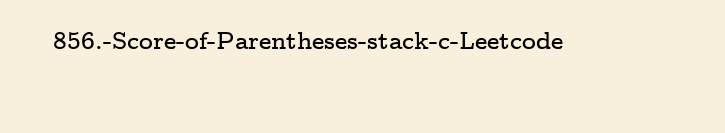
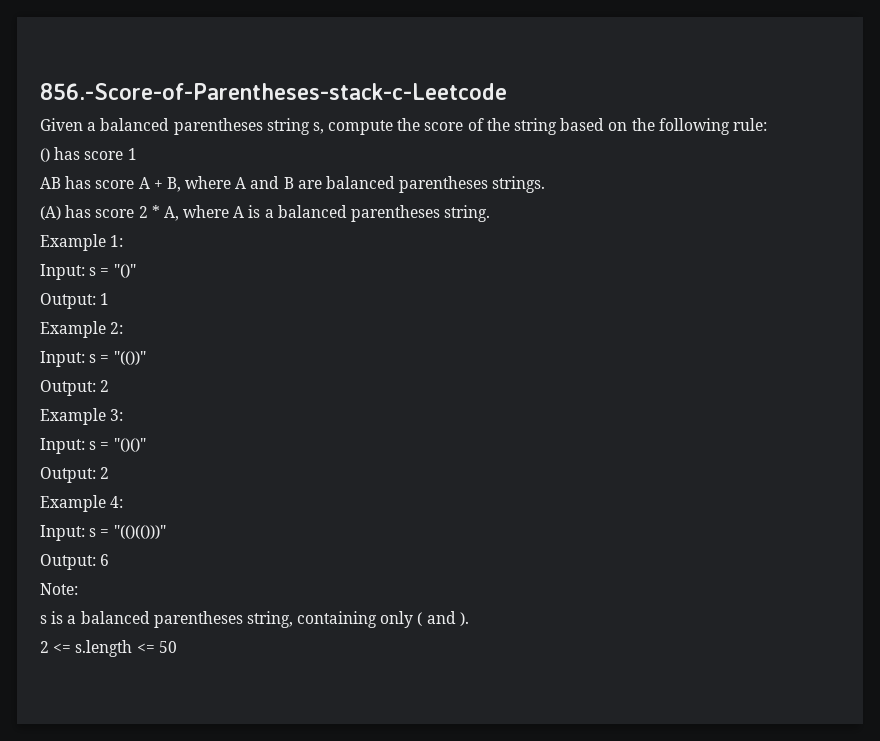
(563, 40) none -> [40,118,767,135] [40,147,137,162] [40,176,546,193] [40,205,491,222] [40,234,124,251] [40,264,136,280] [40,293,110,309] [40,321,124,338] [40,351,146,367] [40,380,110,396] [40,408,124,425] [40,438,146,454] [40,467,110,483] [40,495,124,512] [40,525,166,541] [40,554,110,570] [40,583,78,595] [40,611,469,628] [40,640,177,657] // Given a balanced parentheses string s, compute the score of the string based on the following rule: // () has score 1 // AB has score A + B, where A and B are balanced parentheses strings. // (A) has score 2 * A, where A is a balanced parentheses string. // Example 1: // Input: s = "()" // Output: 1 // Example 2: // Input: s = "(())" // Output: 2 // Example 3: // Input: s = "()()" // Output: 2 // Example 4: // Input: s = "(()(()))" // Output: 6 // Note: // s is a balanced parentheses string, containing only ( and ). // 2 <= s.length <= 50

